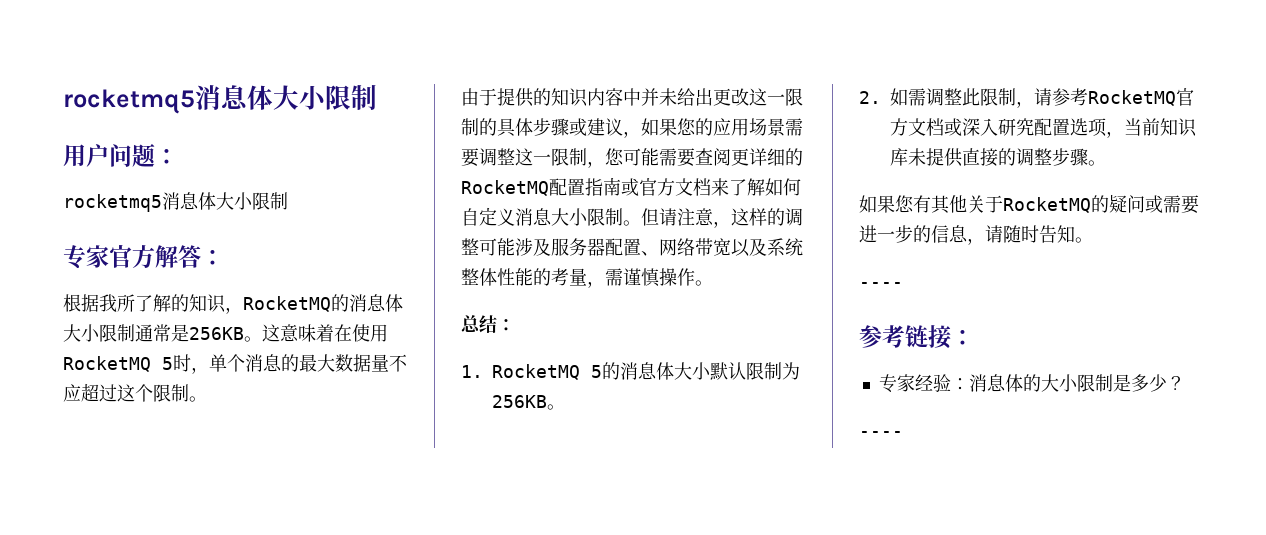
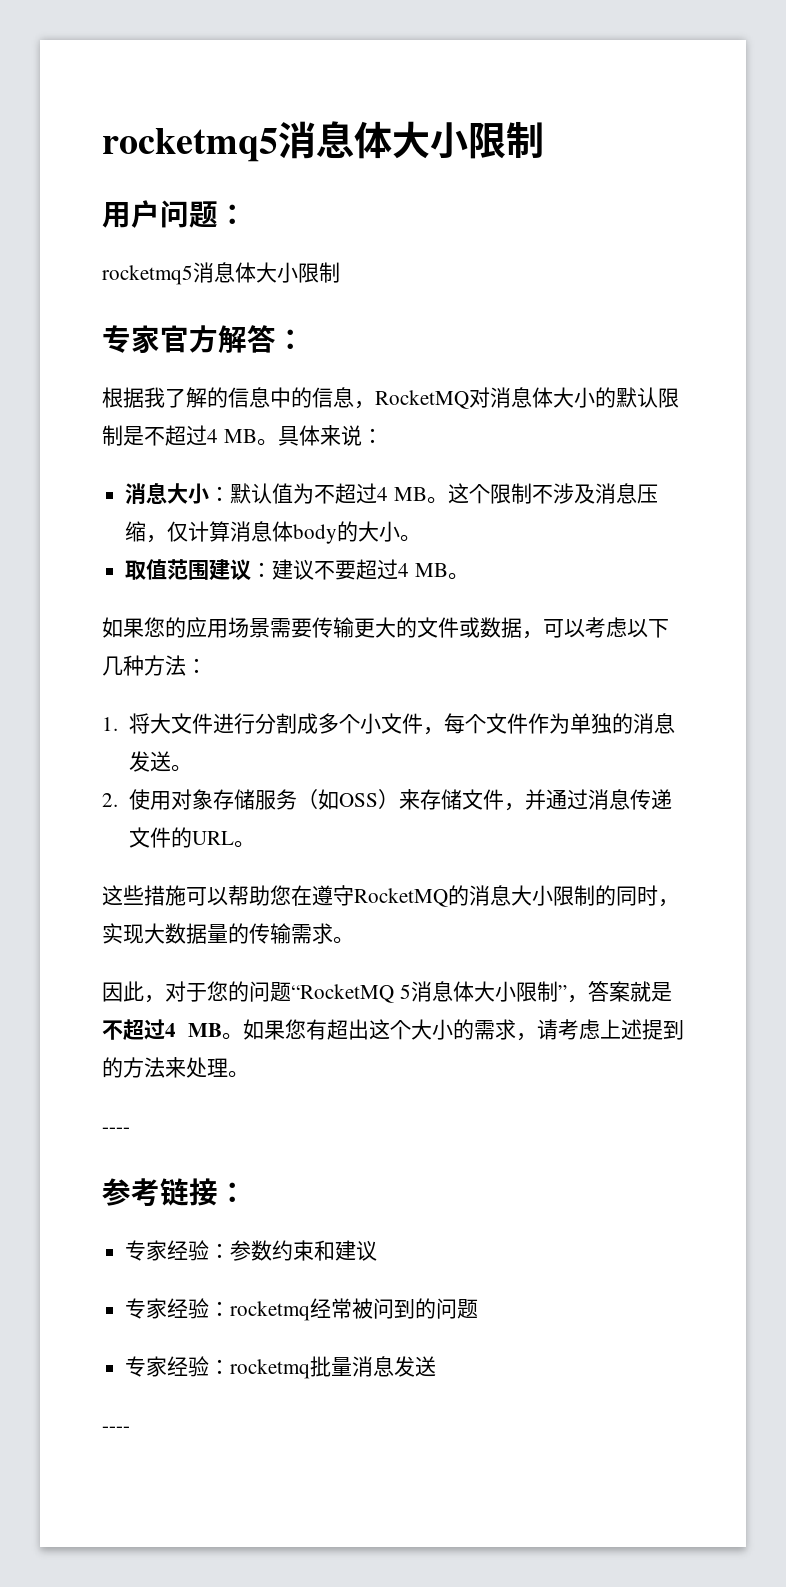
[117,294,403,314] [63,324,388,342] [63,354,407,374] [63,383,207,402] [461,88,803,107] [461,118,641,138] 所了解的知识，RocketMQ的消息体大小限制通常是256KB。这意味着在使用RocketMQ 5时，单个消息的最大数据量不应超过这个限制。 // 由于提供的知识内容中并未给出更改这一限制的具体步骤或建议， -> [165,387,679,409] [102,425,383,446] [125,482,658,505] [125,521,422,544] [125,559,469,581] 了解的信息中的信息，RocketMQ对消息体大小的默认限制是不超过4 MB。具体来说： // 消息大小：默认值为不超过4 MB。这个限制不涉及消息压缩，仅计算消息体body的大小。 // 取值范围建议：建议不要超过4 MB。 //
[479,148,803,168] [461,177,801,196] [461,207,803,228] [461,238,803,257] [461,268,713,288] [461,315,515,334] [461,362,800,380] [492,395,565,410] [859,88,1194,108] [890,118,1197,138] [890,148,1106,167] [859,194,1199,214] [859,225,1075,245] 调整这一限制，您可能需要查阅更详细的RocketMQ配置指南或官方文档来了解如何自定义消息大小限制。但请注意，这样的调整可能涉及服务器配置、网络带宽以及系统整体性能的考量，需谨慎操作。 // 总结： // 1. RocketMQ 5的消息体大小默认限制为256KB。 // 2.如需调整此限制，请参考RocketMQ官方文档或深入研究配置选项，当前知识库未提供直接的调整步骤。 // 如果您有其他关于RocketMQ的疑问或需要进一步的信息，请随时告知 -> [312,617,669,639] [102,655,207,676] [102,713,676,735] [129,751,193,772] [102,789,673,811] [129,827,256,848] [102,885,679,907] [102,923,354,944] [102,981,672,1003] [102,1019,684,1041] [102,1057,228,1078] 传输更大的文件或数据，可以考虑以下几种方法： // 1.将大文件进行分割成多个小文件，每个文件作为单独的消息发送。 // 2.使用对象存储服务（如OSS）来存储文件，并通过消息传递文件的URL。 // 这些措施可以帮助您在遵守RocketMQ的消息大小限制的同时，实现大数据量的传输需求。 // 因此，对于您的问题“RocketMQ 5消息体大小限制”，答案就是不超过4 MB。如果您有超出这个大小的需求，请考虑上述提到的方法来处理
[968,374,1185,392] 消息体的大小限制是多少？ -> [230,1240,378,1261] [125,1298,479,1321] [125,1356,437,1379] 参数约束和建议 // 专家经验：rocketmq经常被问到的问题 // 专家经验：rocketmq批量消息发送

